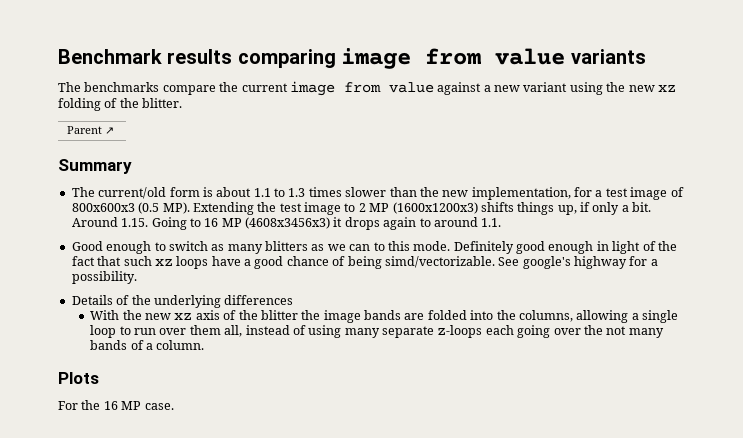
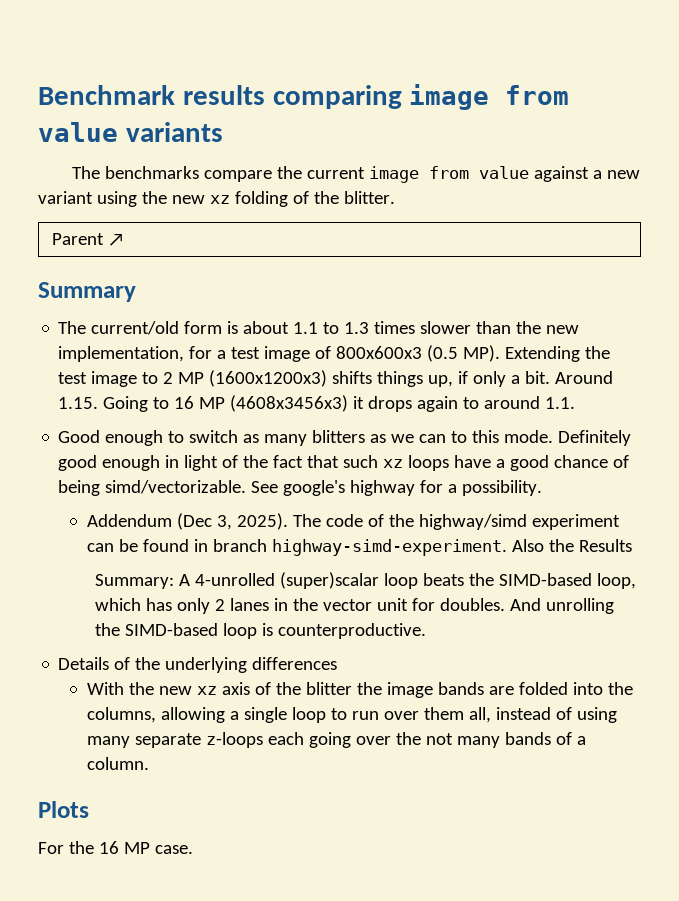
(137, 277) none -> [86,513,620,530] [86,539,632,556] [94,572,636,589] [94,598,614,614] [94,623,426,639] // Addendum (Dec 3, 2025). The code of the highway/simd experiment can be found in branch highway-simd-experiment. Also the Results // Summary: A 4-unrolled (super)scalar loop beats the SIMD-based loop, which has only 2 lanes in the vector unit for doubles. And unrolling the SIMD-based loop is counterproductive.

